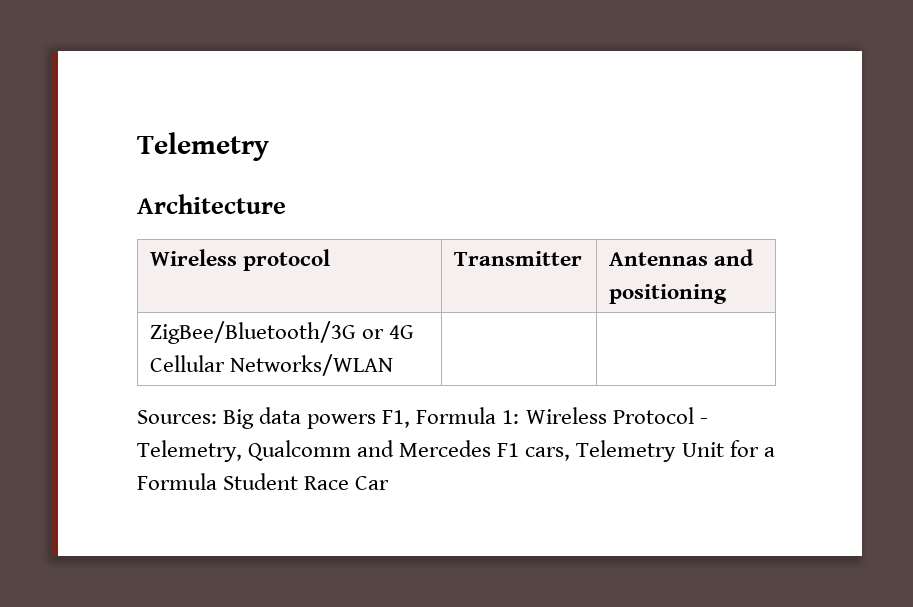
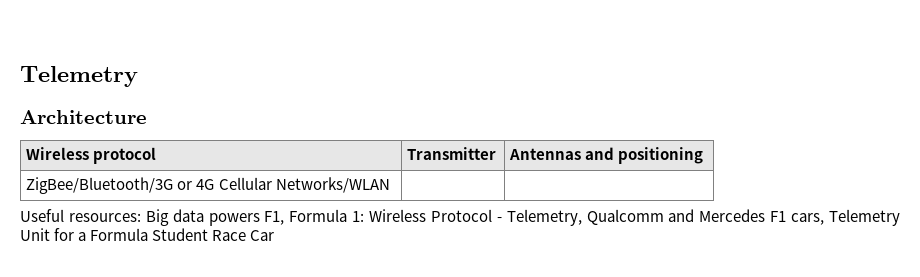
[137,410,217,424] Sources: -> [20,209,141,222] Useful resources:

